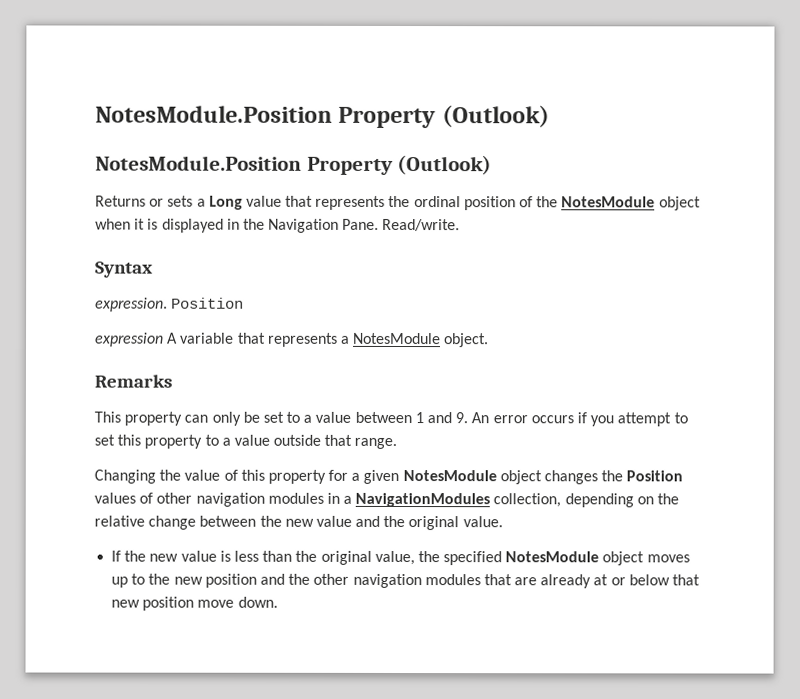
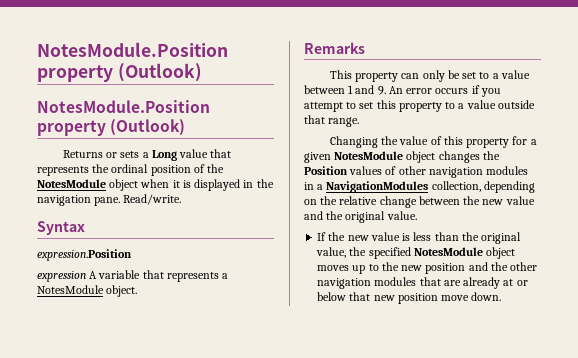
[95,105,437,129] NotesModule.Position Property -> [37,42,228,57] [37,65,113,82] NotesModule.Position property
[306,156,393,175] Property -> [37,120,106,136] property
[268,218,380,233] Navigation Pane. -> [37,195,121,206] navigation pane.
[95,297,245,312] expression. Position -> [37,249,132,261] expression.Position

